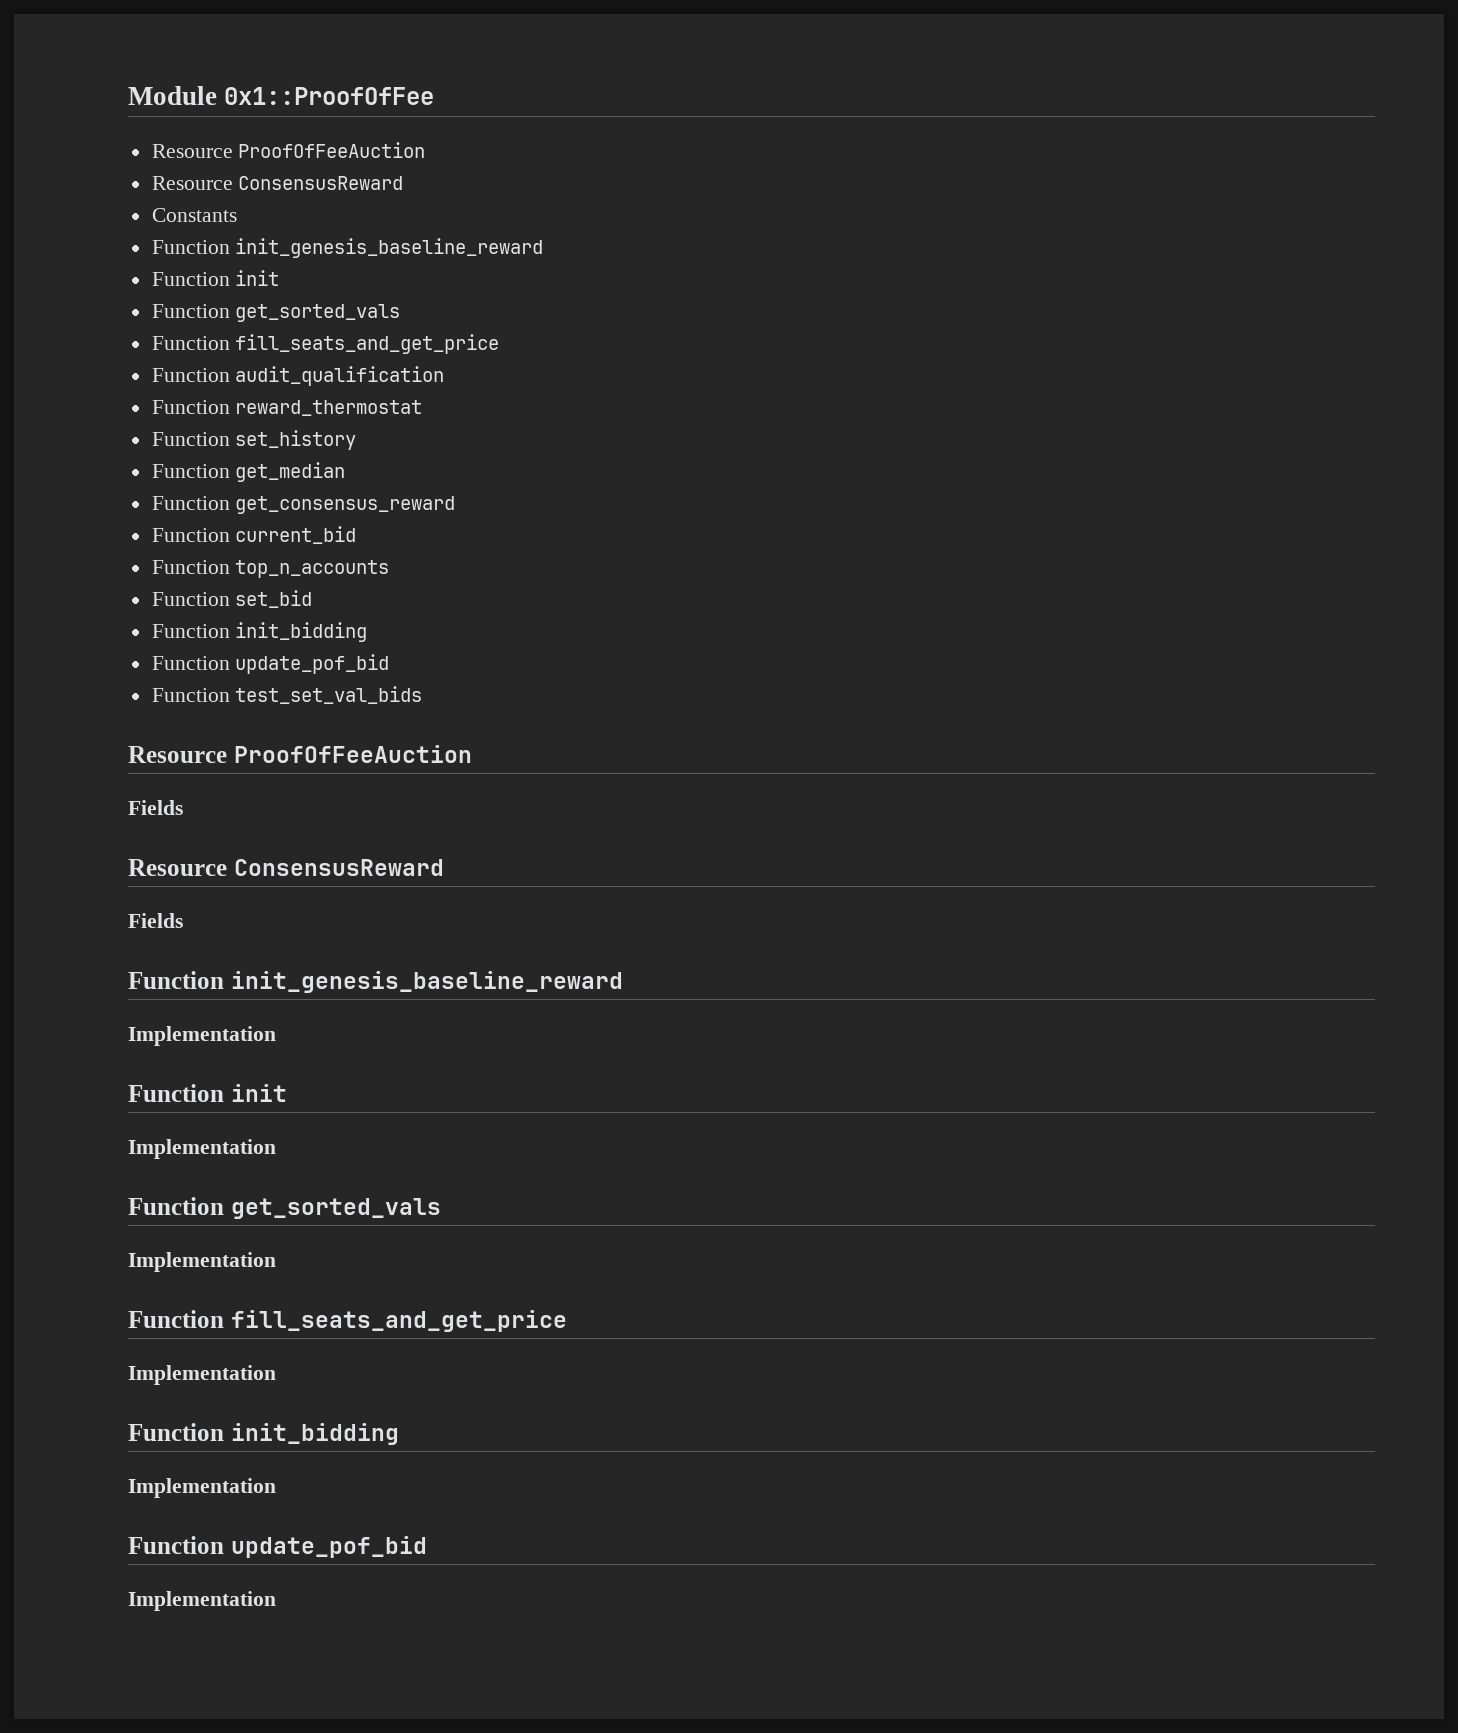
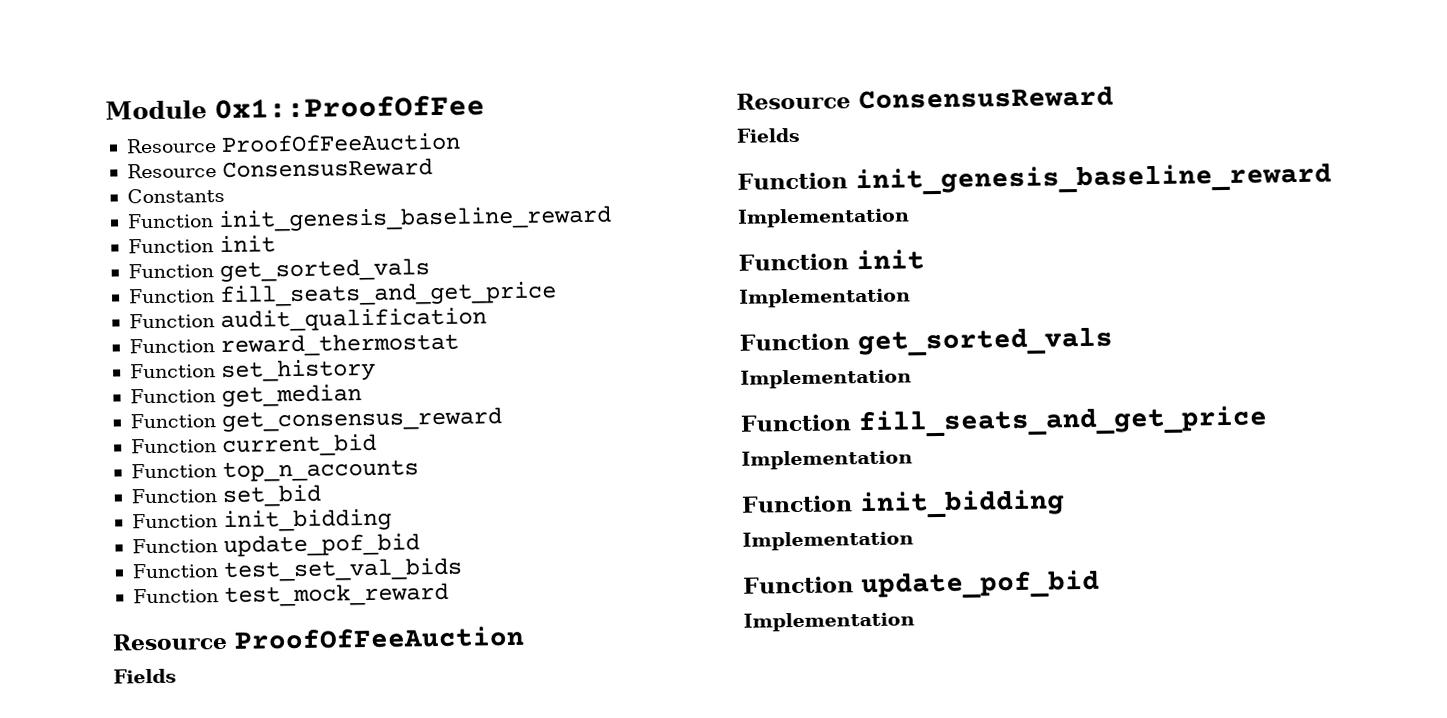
(423, 695) none -> [132,582,449,608] // Function test_mock_reward

